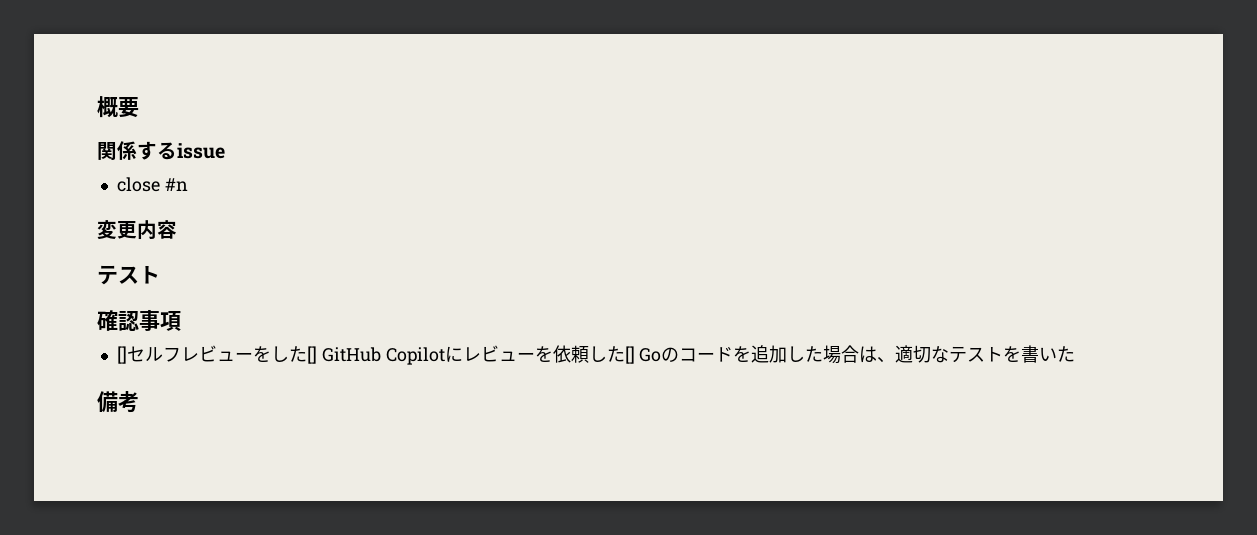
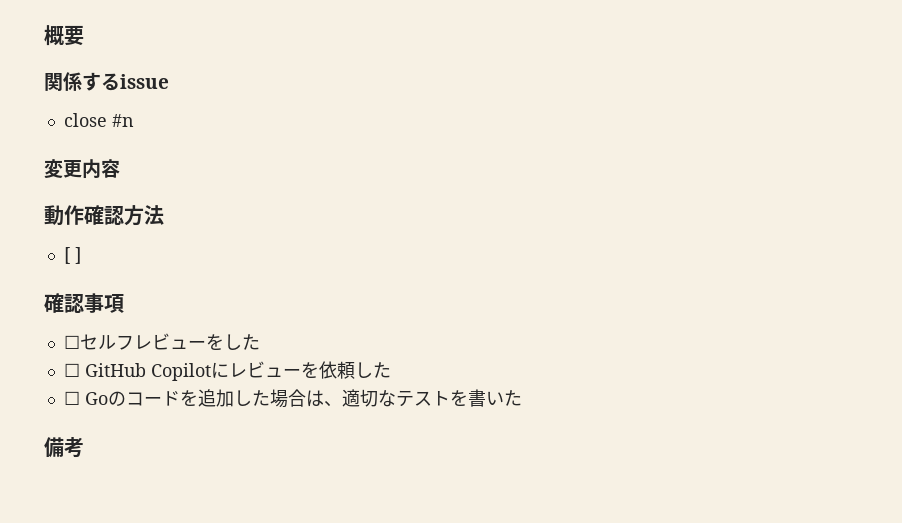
[97,265,160,285] テスト -> [44,205,164,226] [63,247,81,264] 動作確認方法 // [ ]
[116,346,127,364] [] -> [63,335,80,349] ☐
[306,346,317,364] [] -> [63,363,80,377] // ☐
[624,346,635,364] [] -> [63,391,80,405] // ☐

